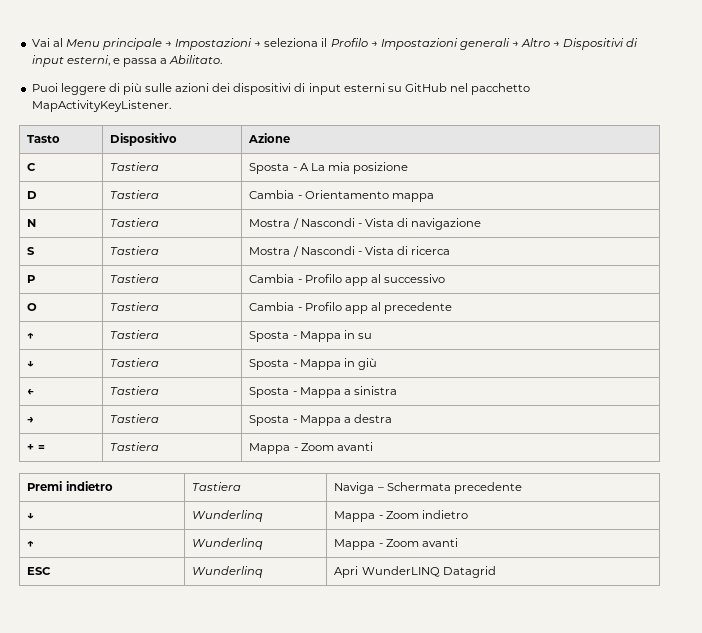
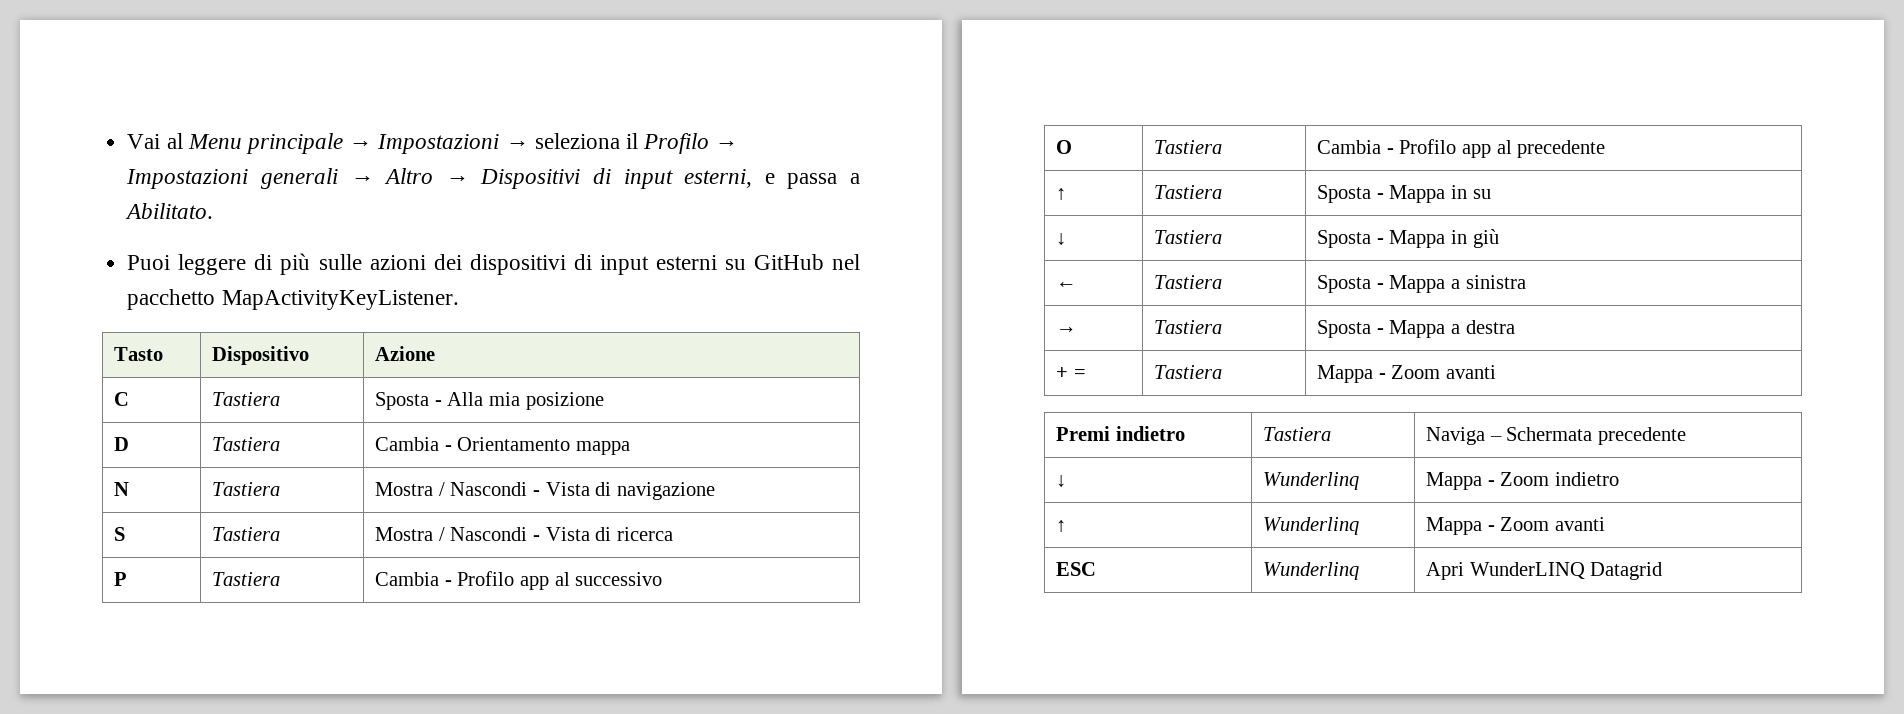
[299,163,325,171] A La -> [447,392,484,406] Alla

